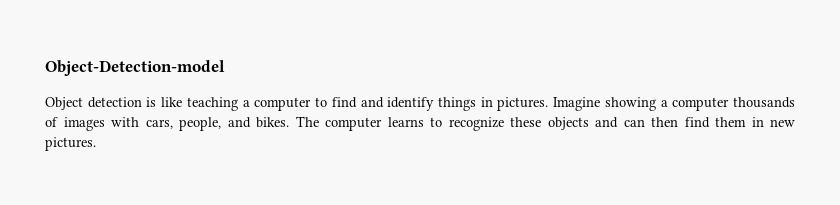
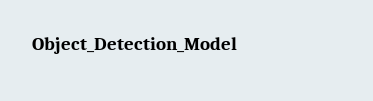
[45,60,225,76] [45,97,795,111] [45,116,795,131] [45,137,96,151] Object-Detection-model // Object detection is like teaching a computer to find and identify things in pictures. Imagine showing a computer thousands of images with cars, people, and bikes. The computer learns to recognize these objects and can then find them in new pictures. -> [32,37,237,54] Object_Detection_Model

